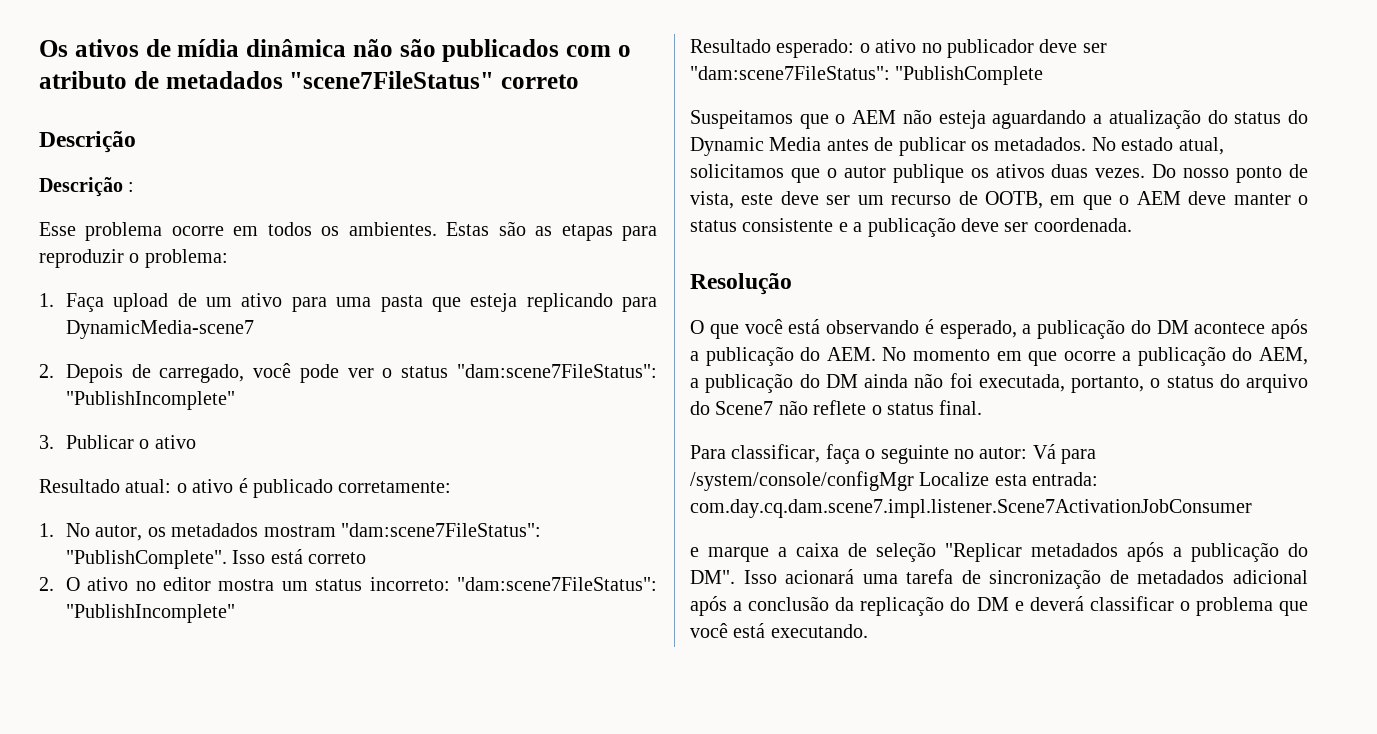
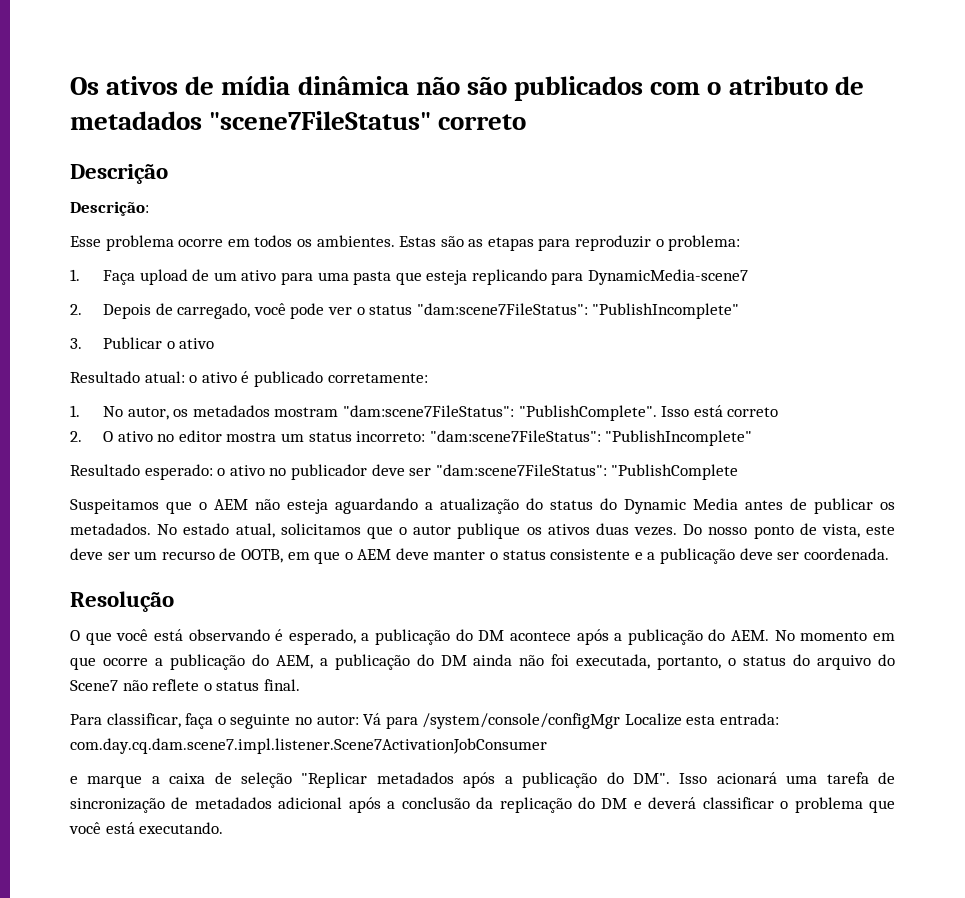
[39,177,135,197] Descrição : -> [70,201,149,216] Descrição:

